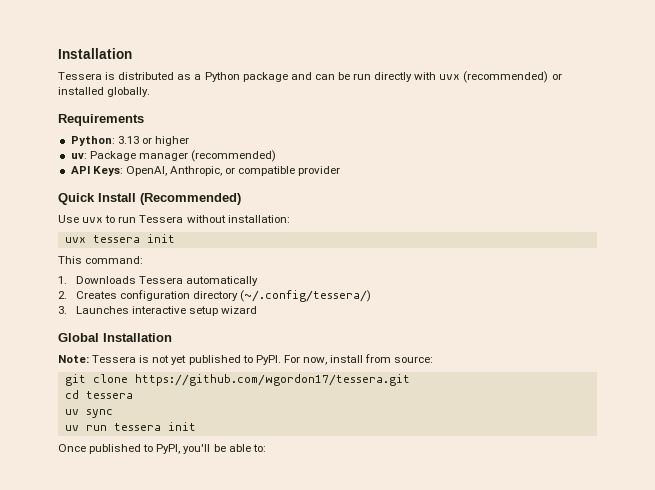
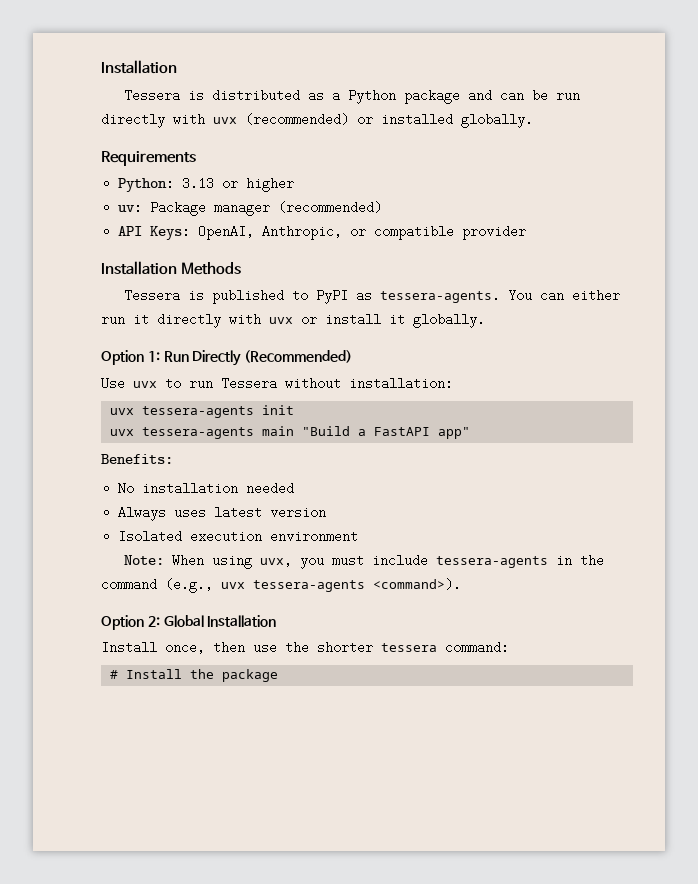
[58,193,136,205] Quick Install -> [101,261,241,275] [124,289,621,304] [101,313,485,328] [101,350,242,366] Installation Methods // Tessera is published to PyPI as tessera-agents. You can either run it directly with uvx or install it globally. // Option 1: Run Directly
[92,234,175,243] [58,256,144,264] [58,276,258,286] [58,290,371,302] [58,306,257,316] [58,333,172,342] [58,354,434,365] [64,374,410,386] [64,390,133,399] [64,409,113,418] [64,422,196,431] [58,444,266,454] tessera init // This command: // 1. Downloads Tessera automatically // 2. Creates configuration directory (~/.config/tessera/) // 3. Launches interactive setup wizard // Global Installation // Note: Tessera is not yet published to PyPI. For now, install from source: // git clone https://github.com/wgordon17/tessera.git // cd tessera // uv sync // uv run tessera init // Once published to PyPI, you'll be able to: -> [142,405,295,418] [110,426,471,439] [101,454,173,464] [118,482,295,495] [118,506,327,521] [118,530,359,543] [124,554,605,569] [101,578,461,593] [101,615,277,630] [101,641,509,654] [110,669,279,682] tessera-agents init // uvx tessera-agents main "Build a FastAPI app" // Benefits: // No installation needed // Always uses latest version // Isolated execution environment // Note: When using uvx, you must include tessera-agents in the command (e.g., uvx tessera-agents <command>). // Option 2: Global Installation // Install once, then use the shorter tessera command: // # Install the package

